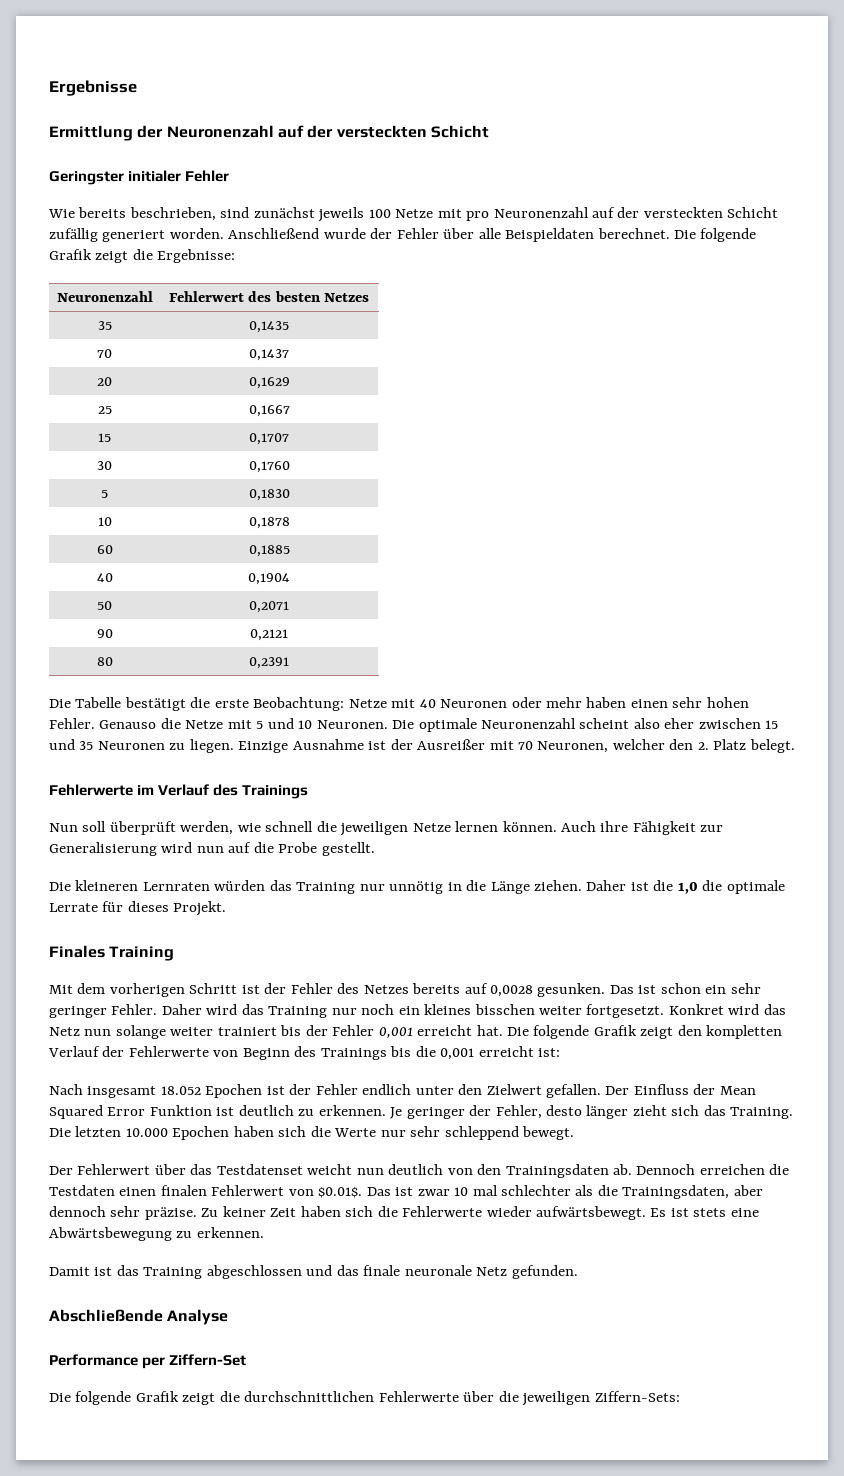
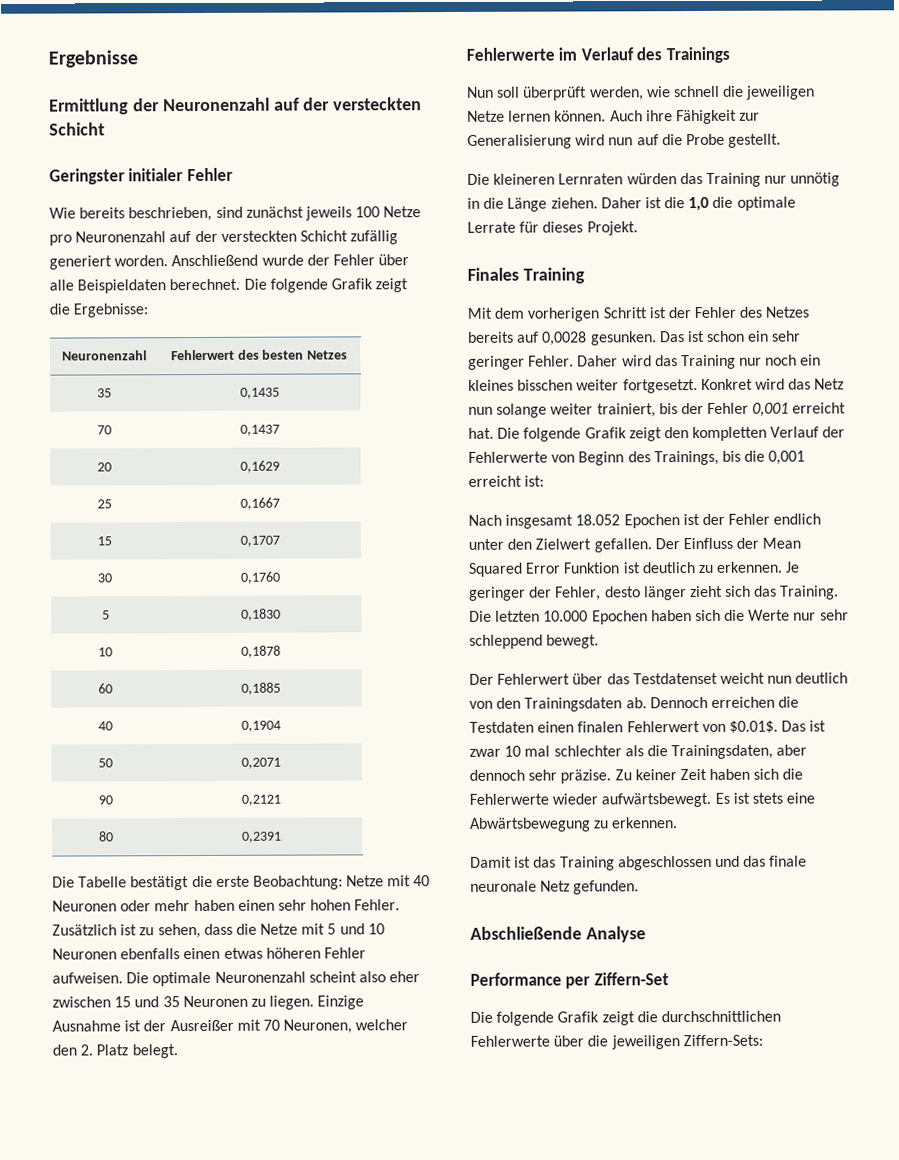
[437,209,462,218] mit -> (422, 212) none
[99,720,157,729] Genauso -> [52,923,233,939] Zusätzlich ist zu sehen, dass
[316,720,388,729] Neuronen. -> [52,947,366,960] [52,972,123,984] Neuronen ebenfalls einen etwas höheren Fehler aufweisen.
[217,1027,277,1036] trainiert -> [596,403,656,418] trainiert,
[320,1048,387,1060] Trainings -> [653,450,719,466] Trainings,

